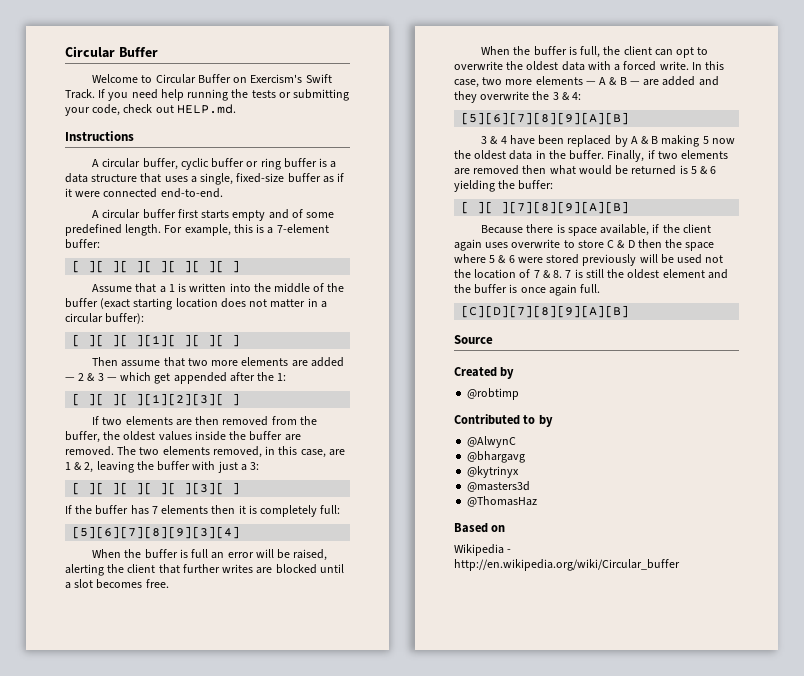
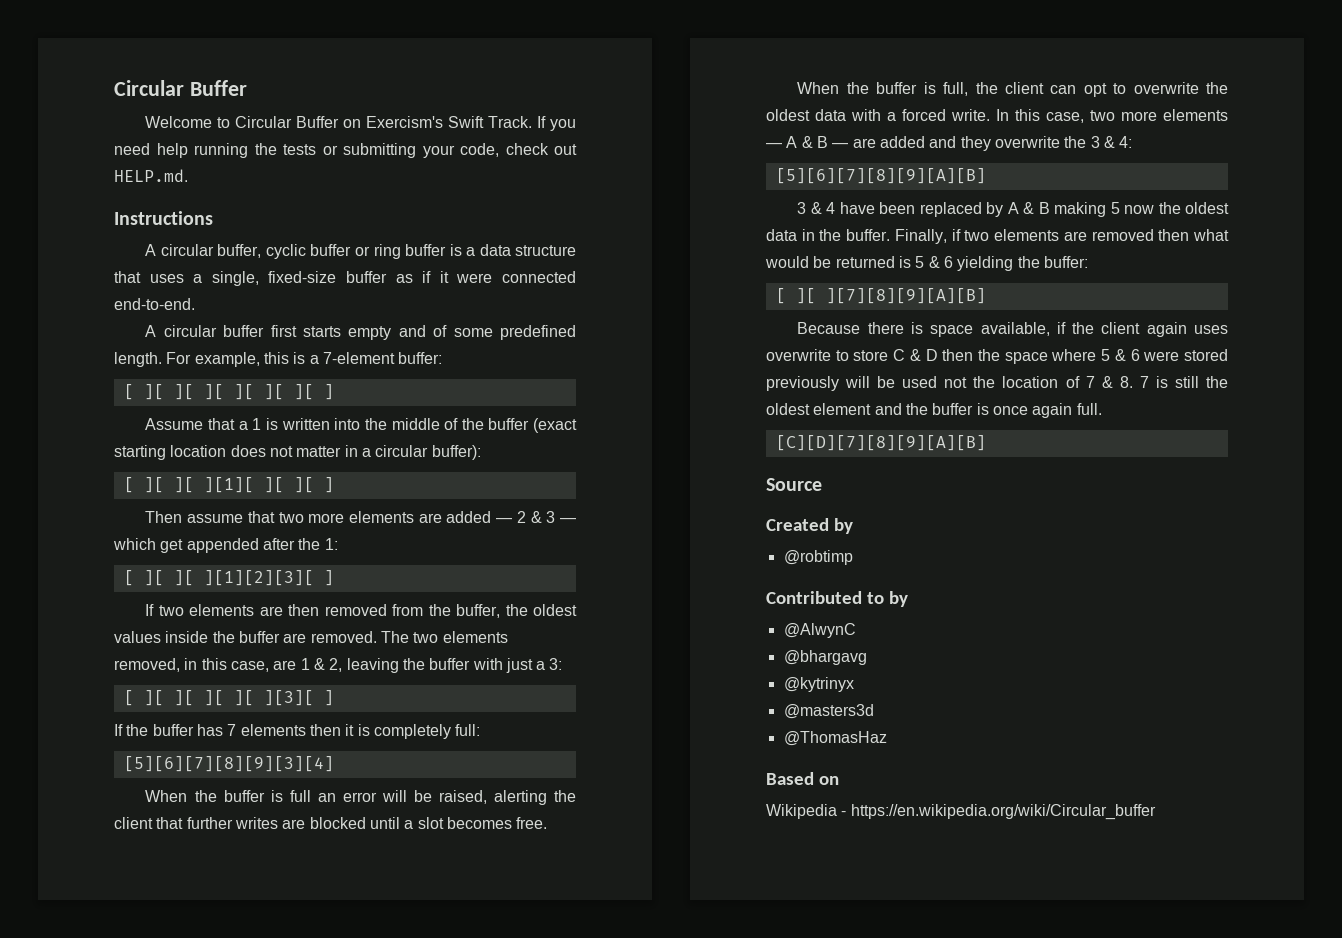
[454,559,680,571] http://en.wikipedia.org/wiki/Circular_buffer -> [850,804,1156,820] https://en.wikipedia.org/wiki/Circular_buffer

